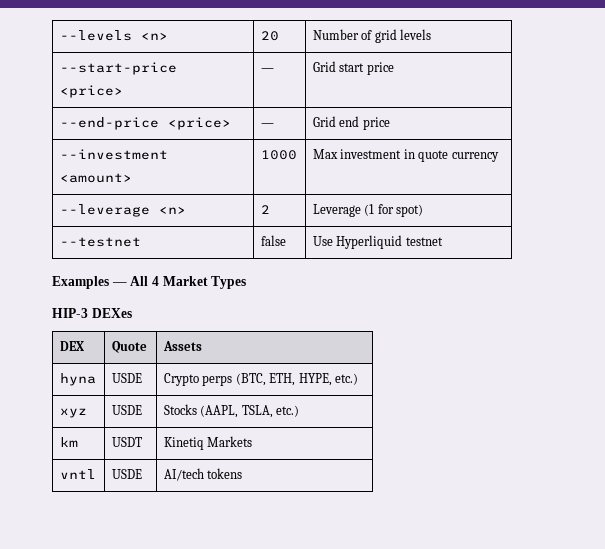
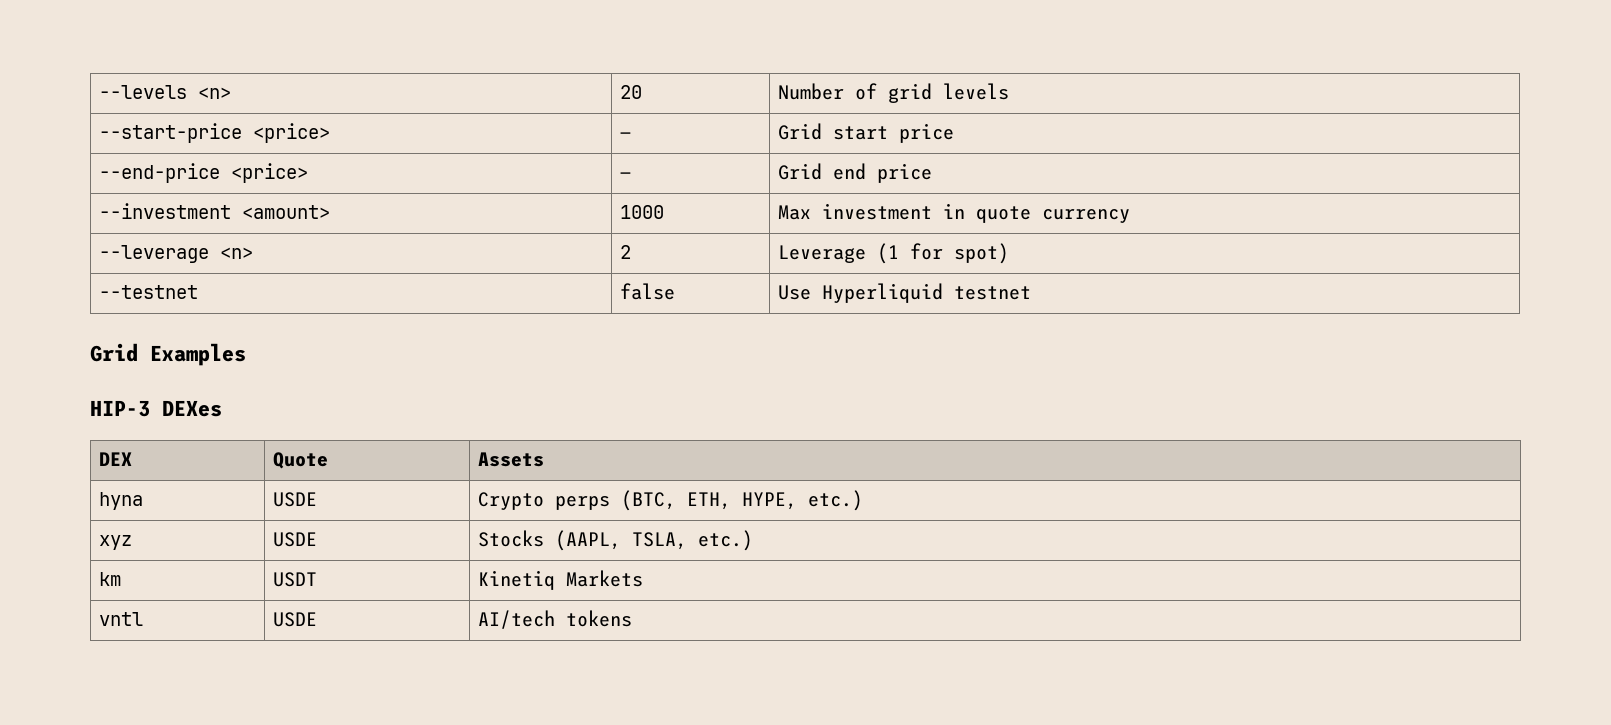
(443, 241) none -> [90,343,138,362] Grid
[111,276,247,289] — All 4 Market Types -> (246, 354) none

